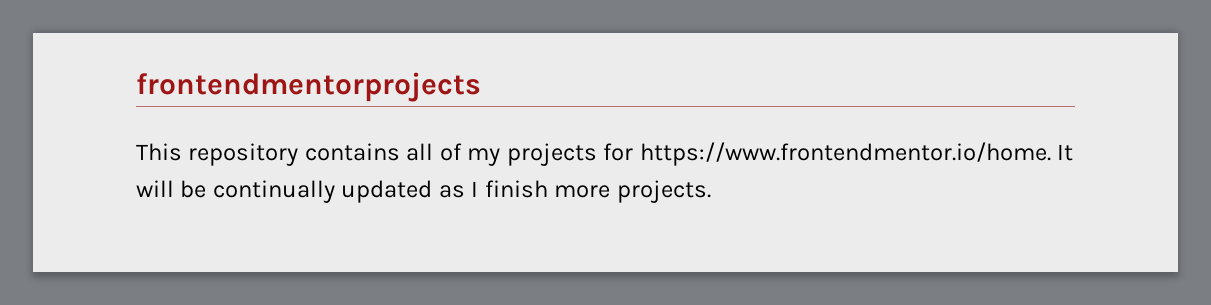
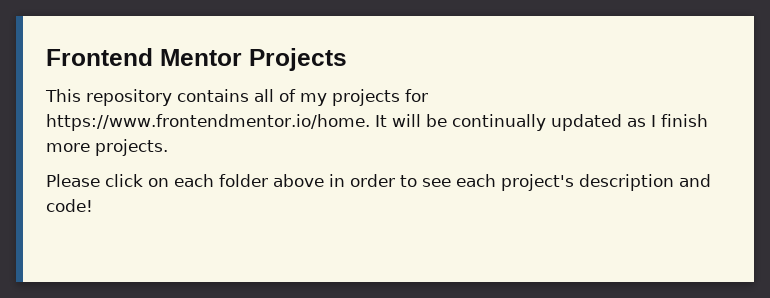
[136,72,481,102] frontendmentorprojects -> [46,48,347,71] Frontend Mentor Projects
(711, 191) none -> [46,174,711,191] [46,199,93,212] // Please click on each folder above in order to see each project's description and code!

